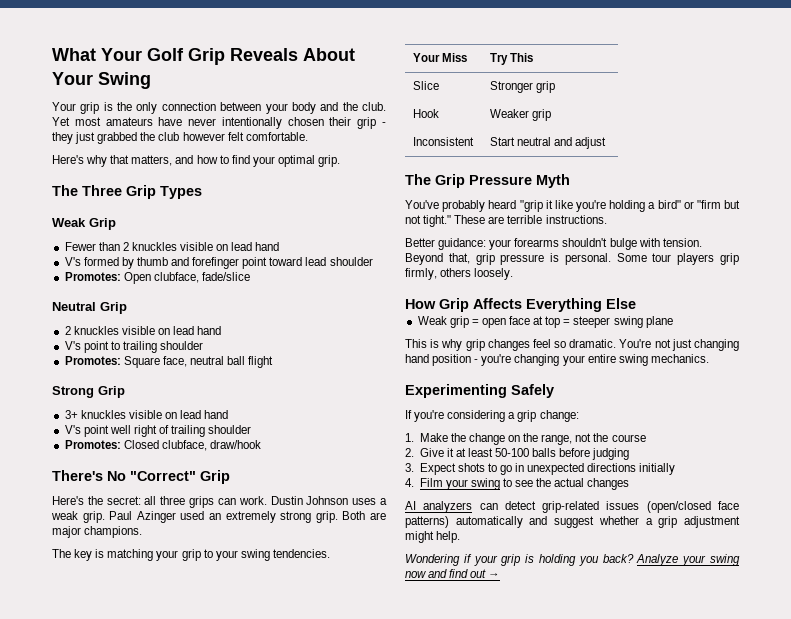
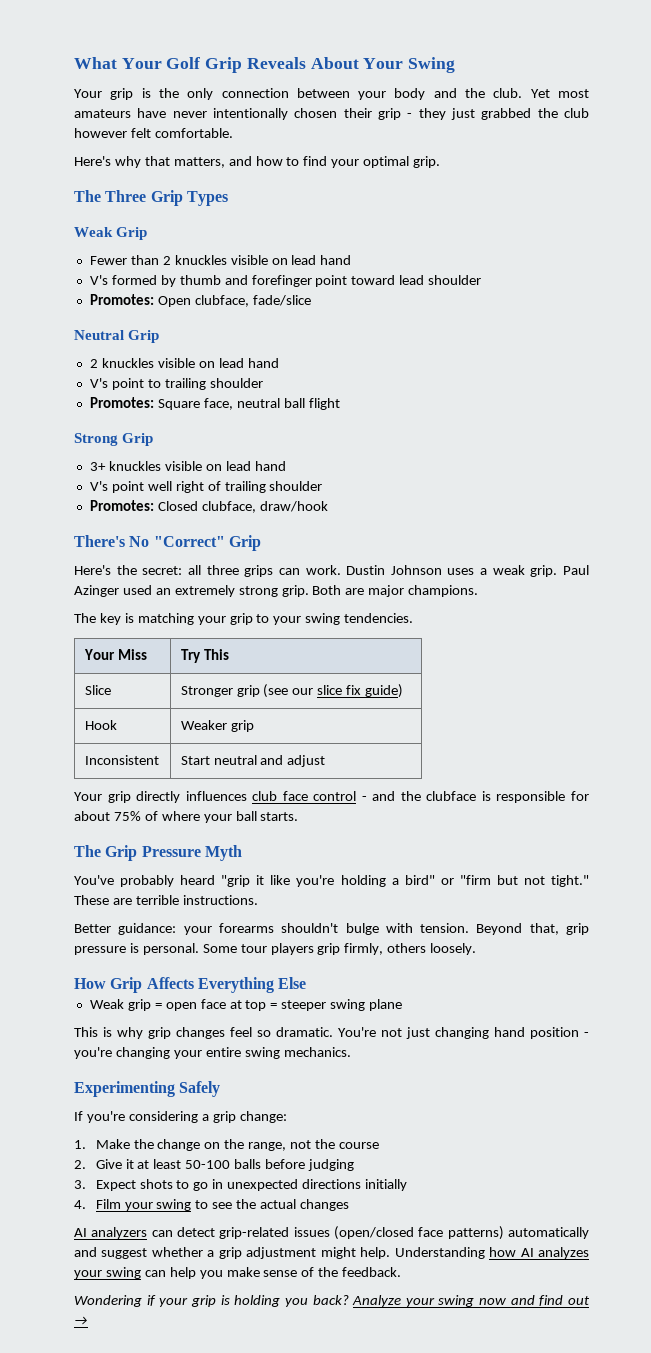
(556, 87) none -> [263,684,404,698] (see our slice fix guide)
(607, 143) none -> [74,791,590,803] [74,811,299,823] // Your grip directly influences club face control - and the clubface is responsible for about 75% of where your ball starts.
(461, 537) none -> [394,1247,589,1259] [74,1267,402,1279] Understanding how AI analyzes your swing can help you make sense of the feedback.

